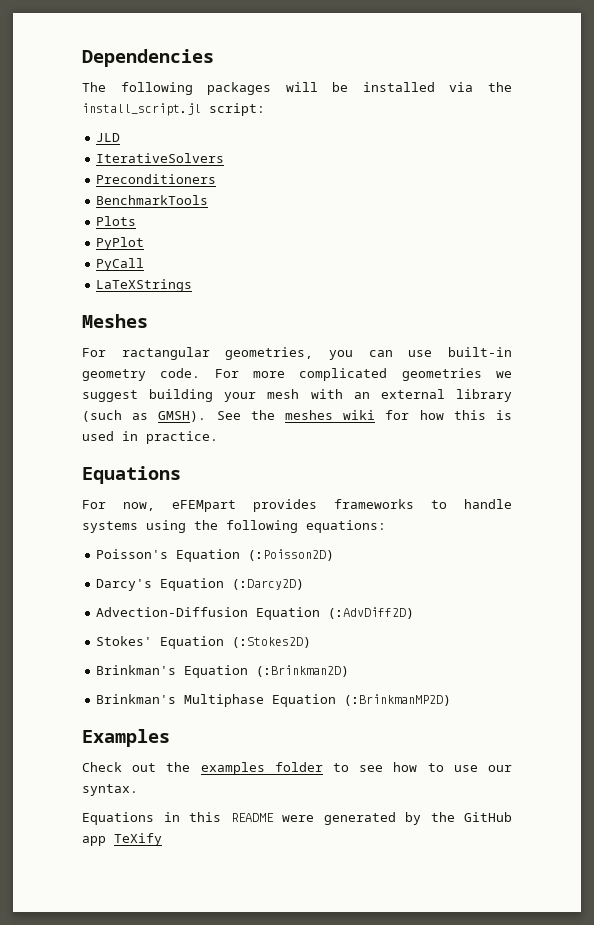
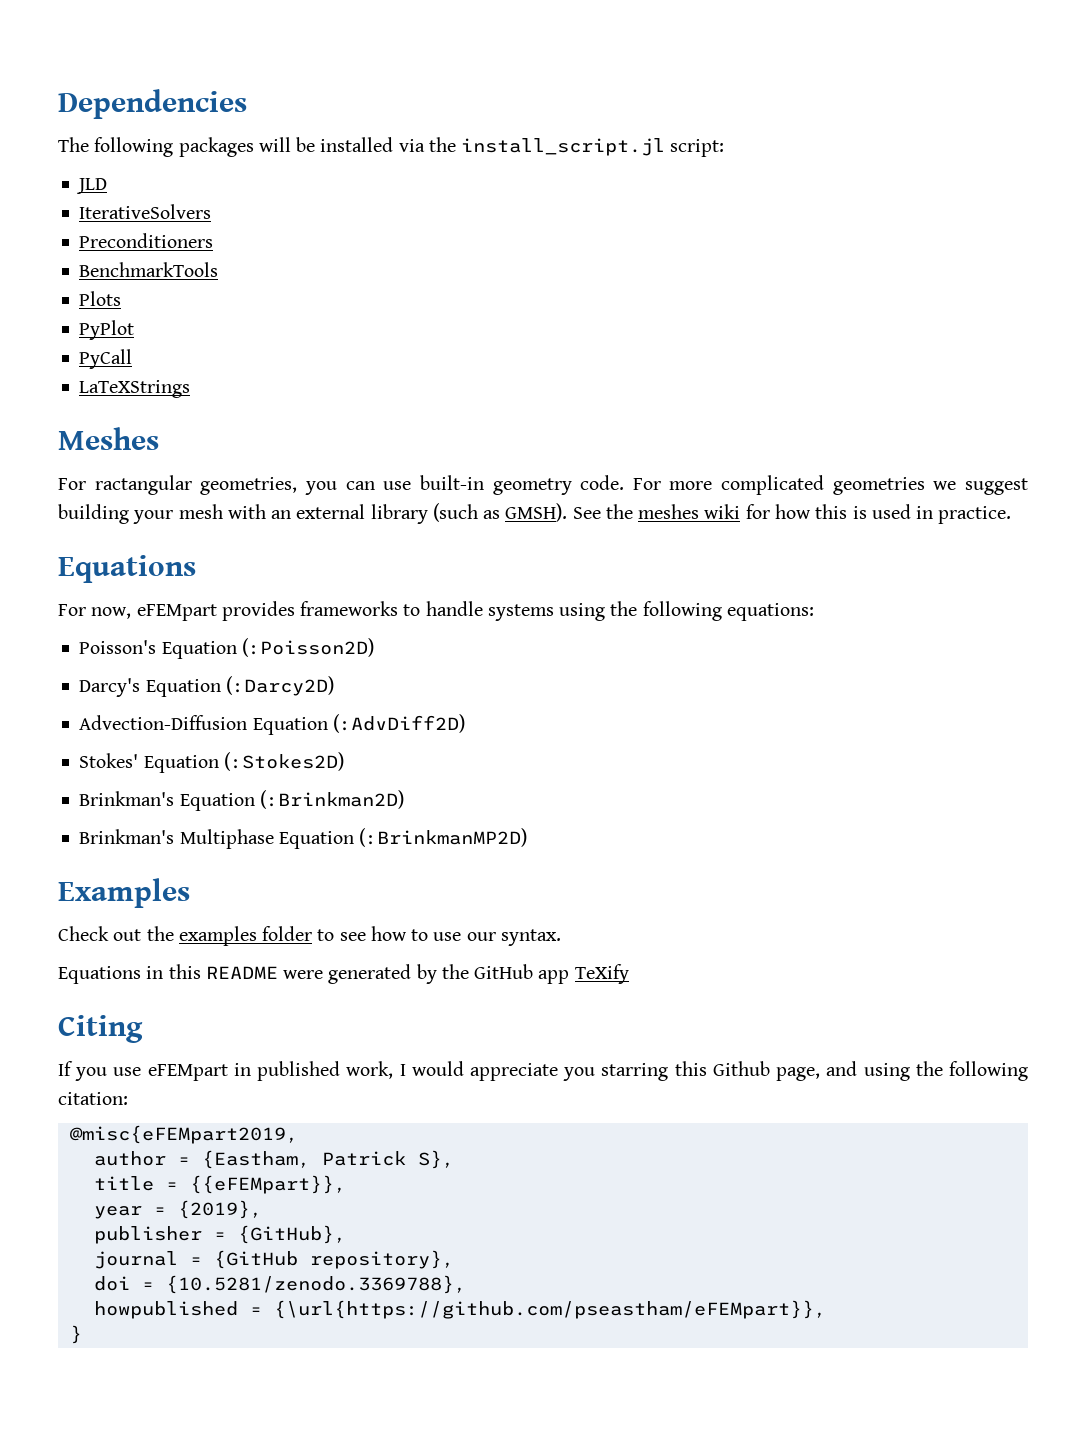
(162, 839) none -> [58,1015,143,1043] [58,1061,1028,1081] [58,1092,128,1105] [69,1125,298,1144] [93,1150,454,1169] [93,1175,346,1194] [93,1200,262,1219] [93,1225,346,1244] [93,1250,454,1269] [93,1275,466,1294] [93,1300,826,1319] [69,1325,82,1344] // Citing // If you use eFEMpart in published work, I would appreciate you starring this Github page, and using the following citation: // @misc{eFEMpart2019, // author = {Eastham, Patrick S}, // title = {{eFEMpart}}, // year = {2019}, // publisher = {GitHub}, // journal = {GitHub repository}, // doi = {10.5281/zenodo.3369788}, // howpublished = {\url{https://github.com/pseastham/eFEMpart}}, // }

